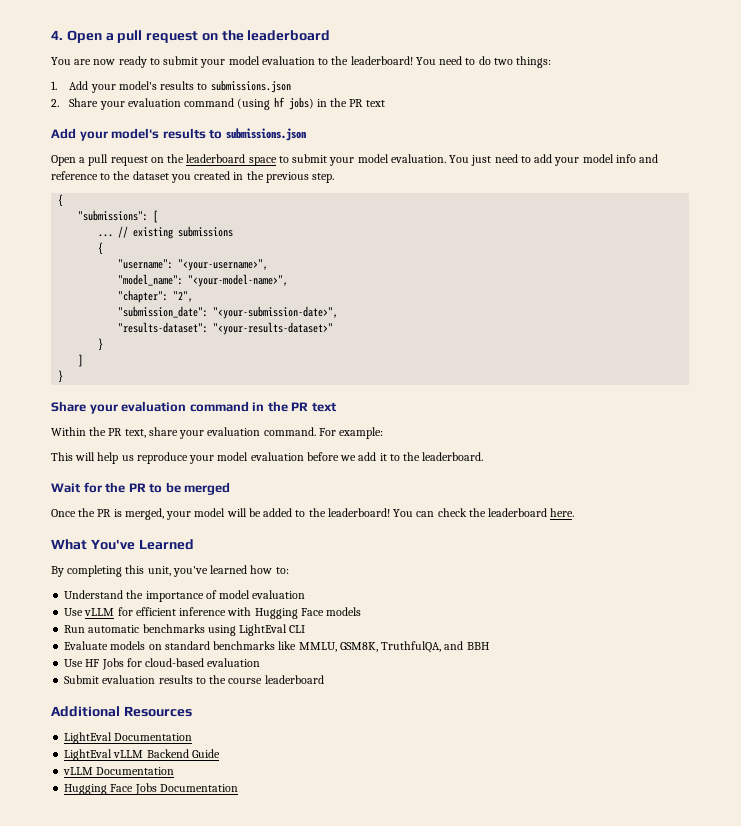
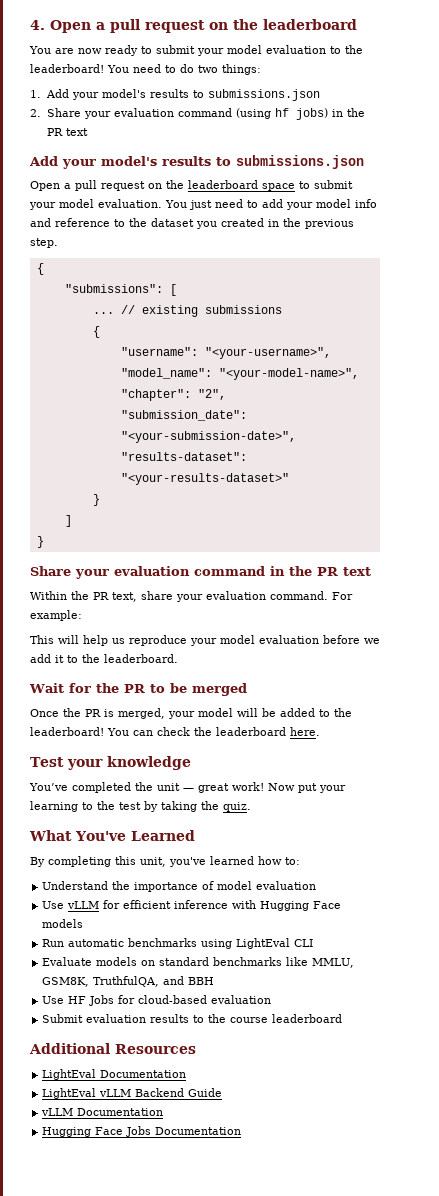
(575, 512) none -> [30,756,191,770] [29,782,346,793] [30,801,251,812] // Test your knowledge // You’ve completed the unit — great work! Now put your learning to the test by taking the quiz.

